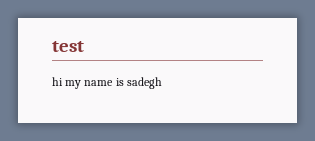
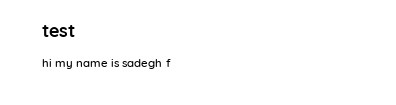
(162, 83) none -> [165,59,171,67] f

